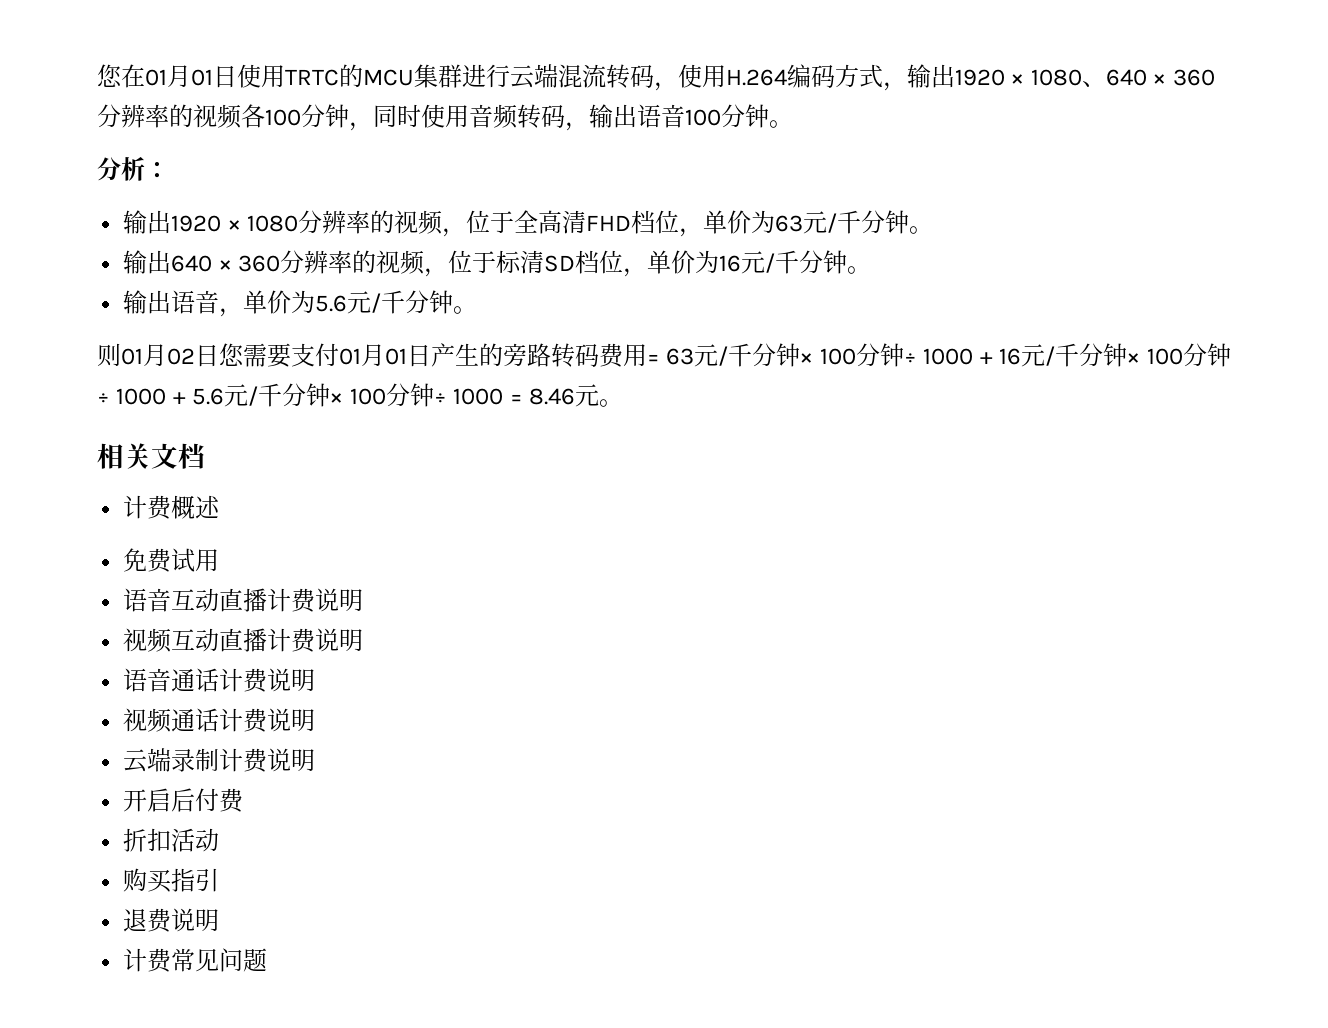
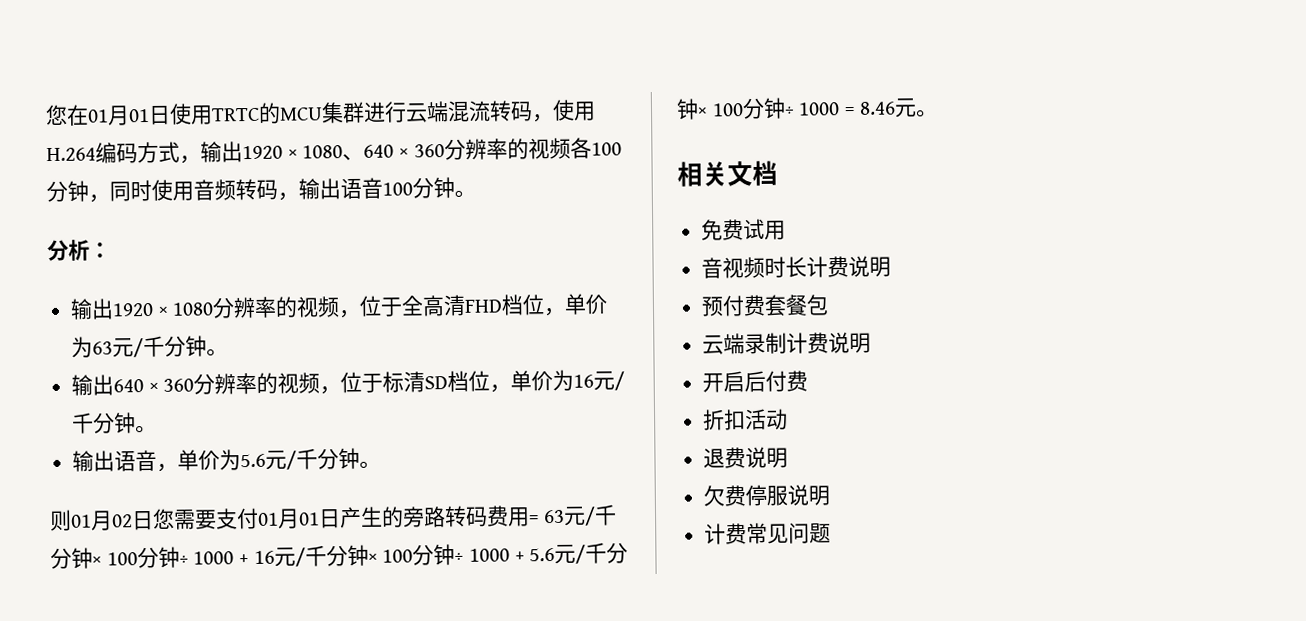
[123,495,221,520] // 计费概述 -> (778, 173) none
[123,588,364,613] [123,628,364,653] [123,668,316,693] [123,708,316,733] 语音互动直播计费说明 // 视频互动直播计费说明 // 语音通话计费说明 // 视频通话计费说明 -> [701,255,892,279] [701,294,830,317] 音视频时长计费说明 // 预付费套餐包
[123,868,220,893] // 购买指引 -> (789, 419) none
(220, 920) none -> [703,484,831,507] // 欠费停服说明

